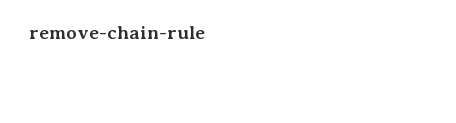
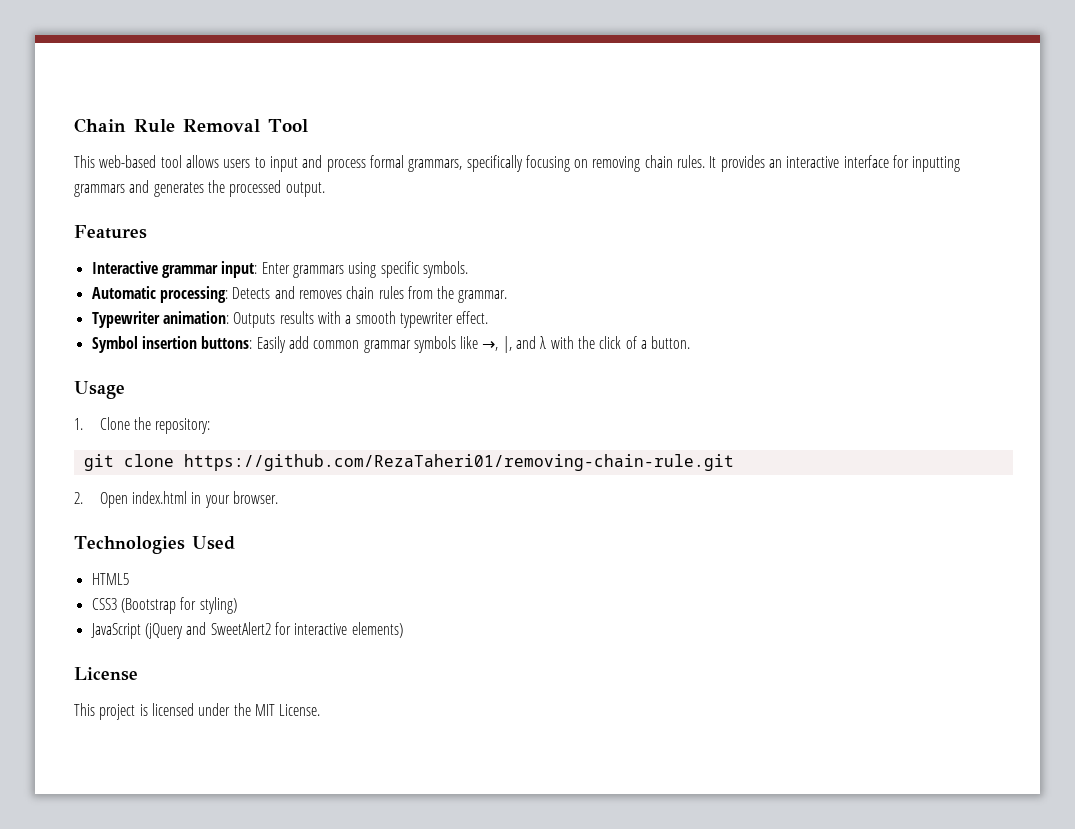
[29,26,205,39] remove-chain-rule -> [74,118,308,133] [74,155,961,172] [74,180,325,197] [74,225,147,239] [91,261,468,278] [91,286,508,303] [91,311,489,328] [91,336,691,353] [74,381,125,399] [74,417,211,434] [83,454,734,471] [74,491,278,508] [74,536,235,554] [91,573,129,585] [91,597,237,614] [90,622,403,639] [74,667,138,681] [74,703,321,720] Chain Rule Removal Tool // This web-based tool allows users to input and process formal grammars, specifically focusing on removing chain rules. It provides an interactive interface for inputting grammars and generates the processed output. // Features // Interactive grammar input: Enter grammars using specific symbols. // Automatic processing: Detects and removes chain rules from the grammar. // Typewriter animation: Outputs results with a smooth typewriter effect. // Symbol insertion buttons: Easily add common grammar symbols like →, |, and λ with the click of a button. // Usage // 1. Clone the repository: // git clone https://github.com/RezaTaheri01/removing-chain-rule.git // 2. Open index.html in your browser. // Technologies Used // HTML5 // CSS3 (Bootstrap for styling) // JavaScript (jQuery and SweetAlert2 for interactive elements) // License // This project is licensed under the MIT License.

